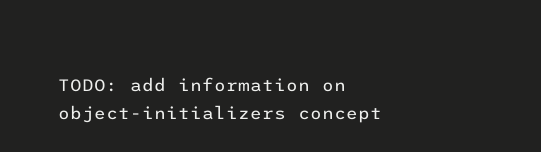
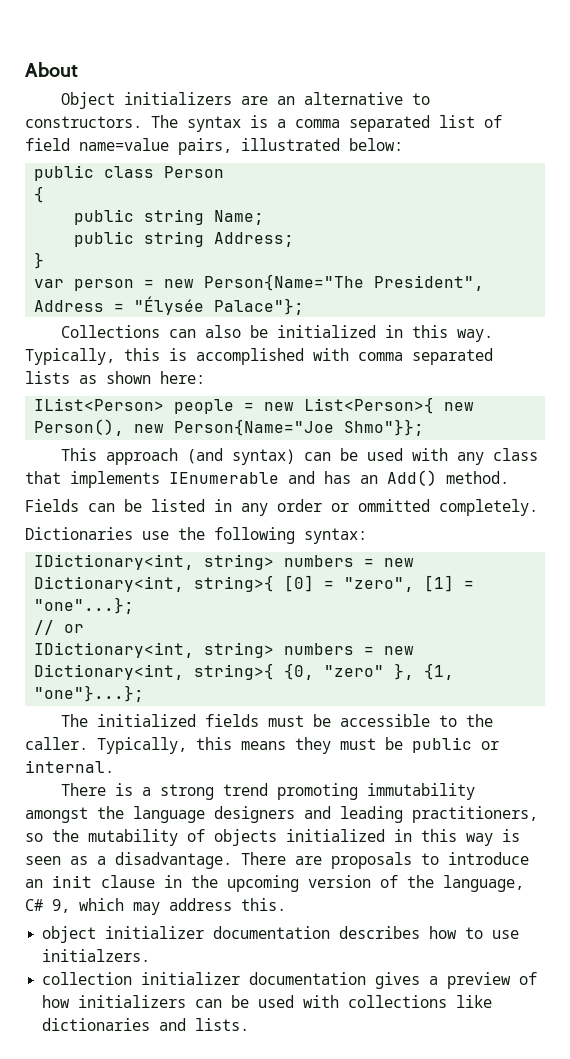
[58,77,346,92] [58,105,382,123] TODO: add information on object-initializers concept -> [25,62,78,77] [60,92,430,109] [25,115,502,132] [25,138,403,155] [34,165,225,181] [34,186,45,203] [74,209,265,225] [74,231,295,247] [34,252,45,269] [34,274,485,291] [34,296,305,315] [60,325,493,342] [25,348,493,365] [25,371,205,384] [34,397,475,414] [34,419,425,436] [60,448,538,465] [25,470,509,488] [25,499,538,516] [25,527,367,544] [34,554,415,570] [34,575,475,592] [34,597,135,614] [34,620,85,635] [34,642,415,658] [34,663,455,680] [34,685,145,702] [60,714,493,727] [25,737,499,754] [25,760,114,773] [60,783,475,800] [25,806,538,823] [25,829,520,846] [25,852,529,869] [25,875,524,892] [25,898,286,915] [42,926,520,943] [42,949,151,962] [42,972,538,989] [42,995,493,1008] [42,1018,250,1031] About // Object initializers are an alternative to constructors. The syntax is a comma separated list of field name=value pairs, illustrated below: // public class Person // { // public string Name; // public string Address; // } // var person = new Person{Name="The President", Address = "Élysée Palace"}; // Collections can also be initialized in this way. Typically, this is accomplished with comma separated lists as shown here: // IList<Person> people = new List<Person>{ new Person(), new Person{Name="Joe Shmo"}}; // This approach (and syntax) can be used with any class that implements IEnumerable and has an Add() method. // Fields can be listed in any order or ommitted completely. // Dictionaries use the following syntax: // IDictionary<int, string> numbers = new Dictionary<int, string>{ [0] = "zero", [1] = "one"...}; // // or // IDictionary<int, string> numbers = new Dictionary<int, string>{ {0, "zero" }, {1, "one"}...}; // The initialized fields must be accessible to the caller. Typically, this means they must be public or internal. // There is a strong trend promoting immutability amongst the language designers and leading practitioners, so the mutability of objects initialized in this way is seen as a disadvantage. There are proposals to introduce an init clause in the upcoming version of the language, C# 9, which may address this. // object initializer documentation describes how to use initialzers. // collection initializer documentation gives a preview of how initializers can be used with collections like dictionaries and lists.

